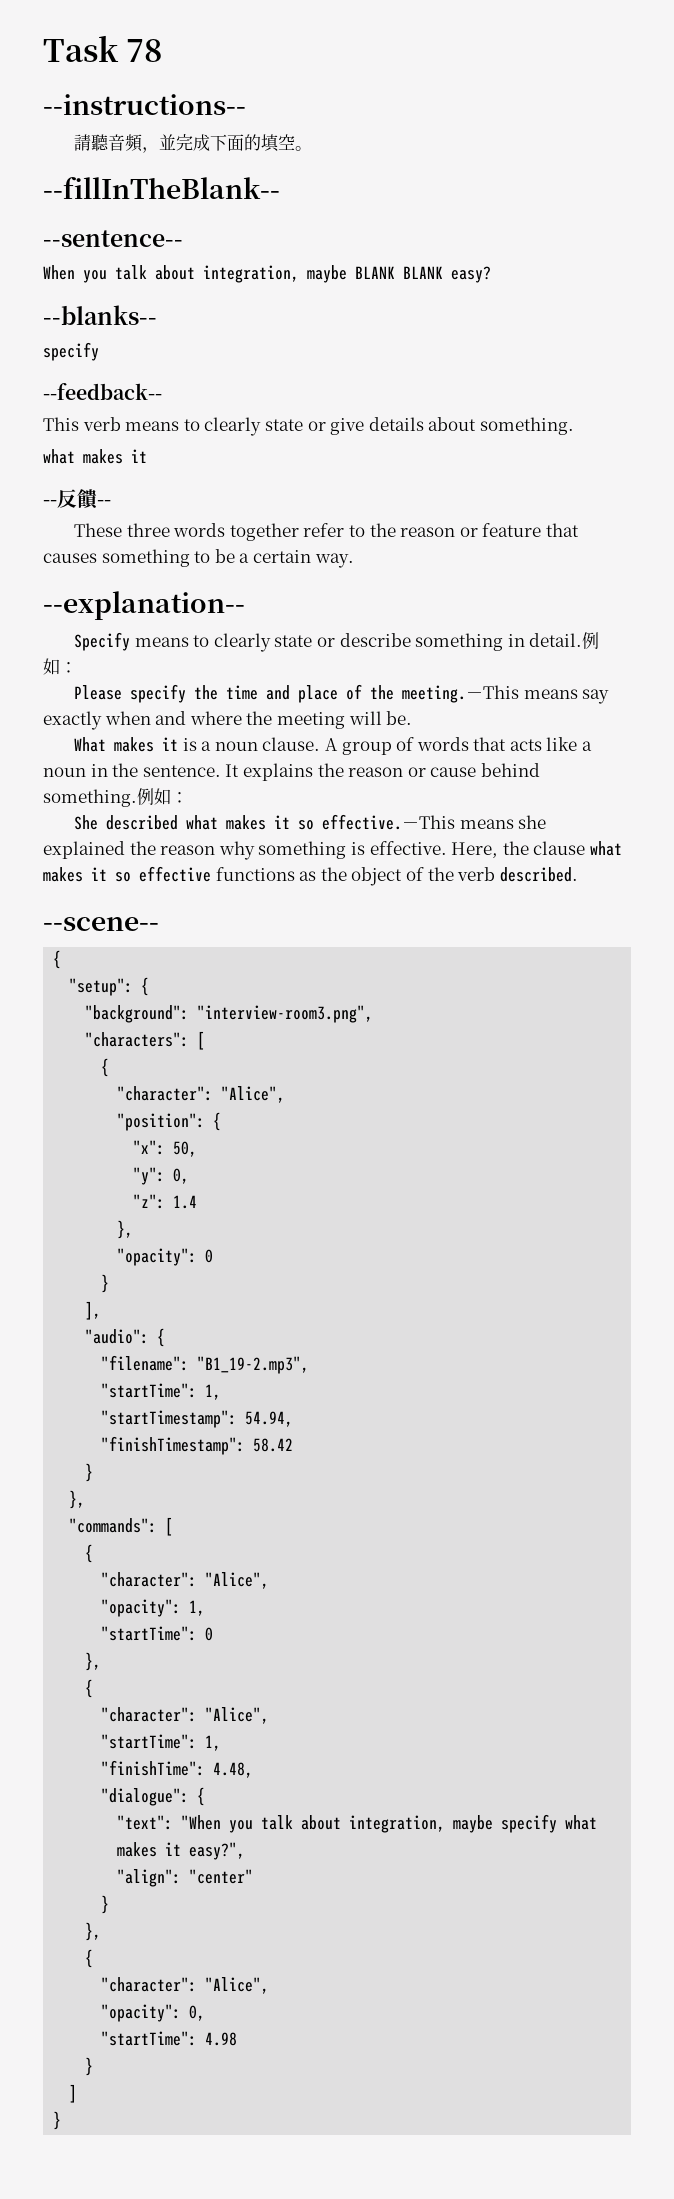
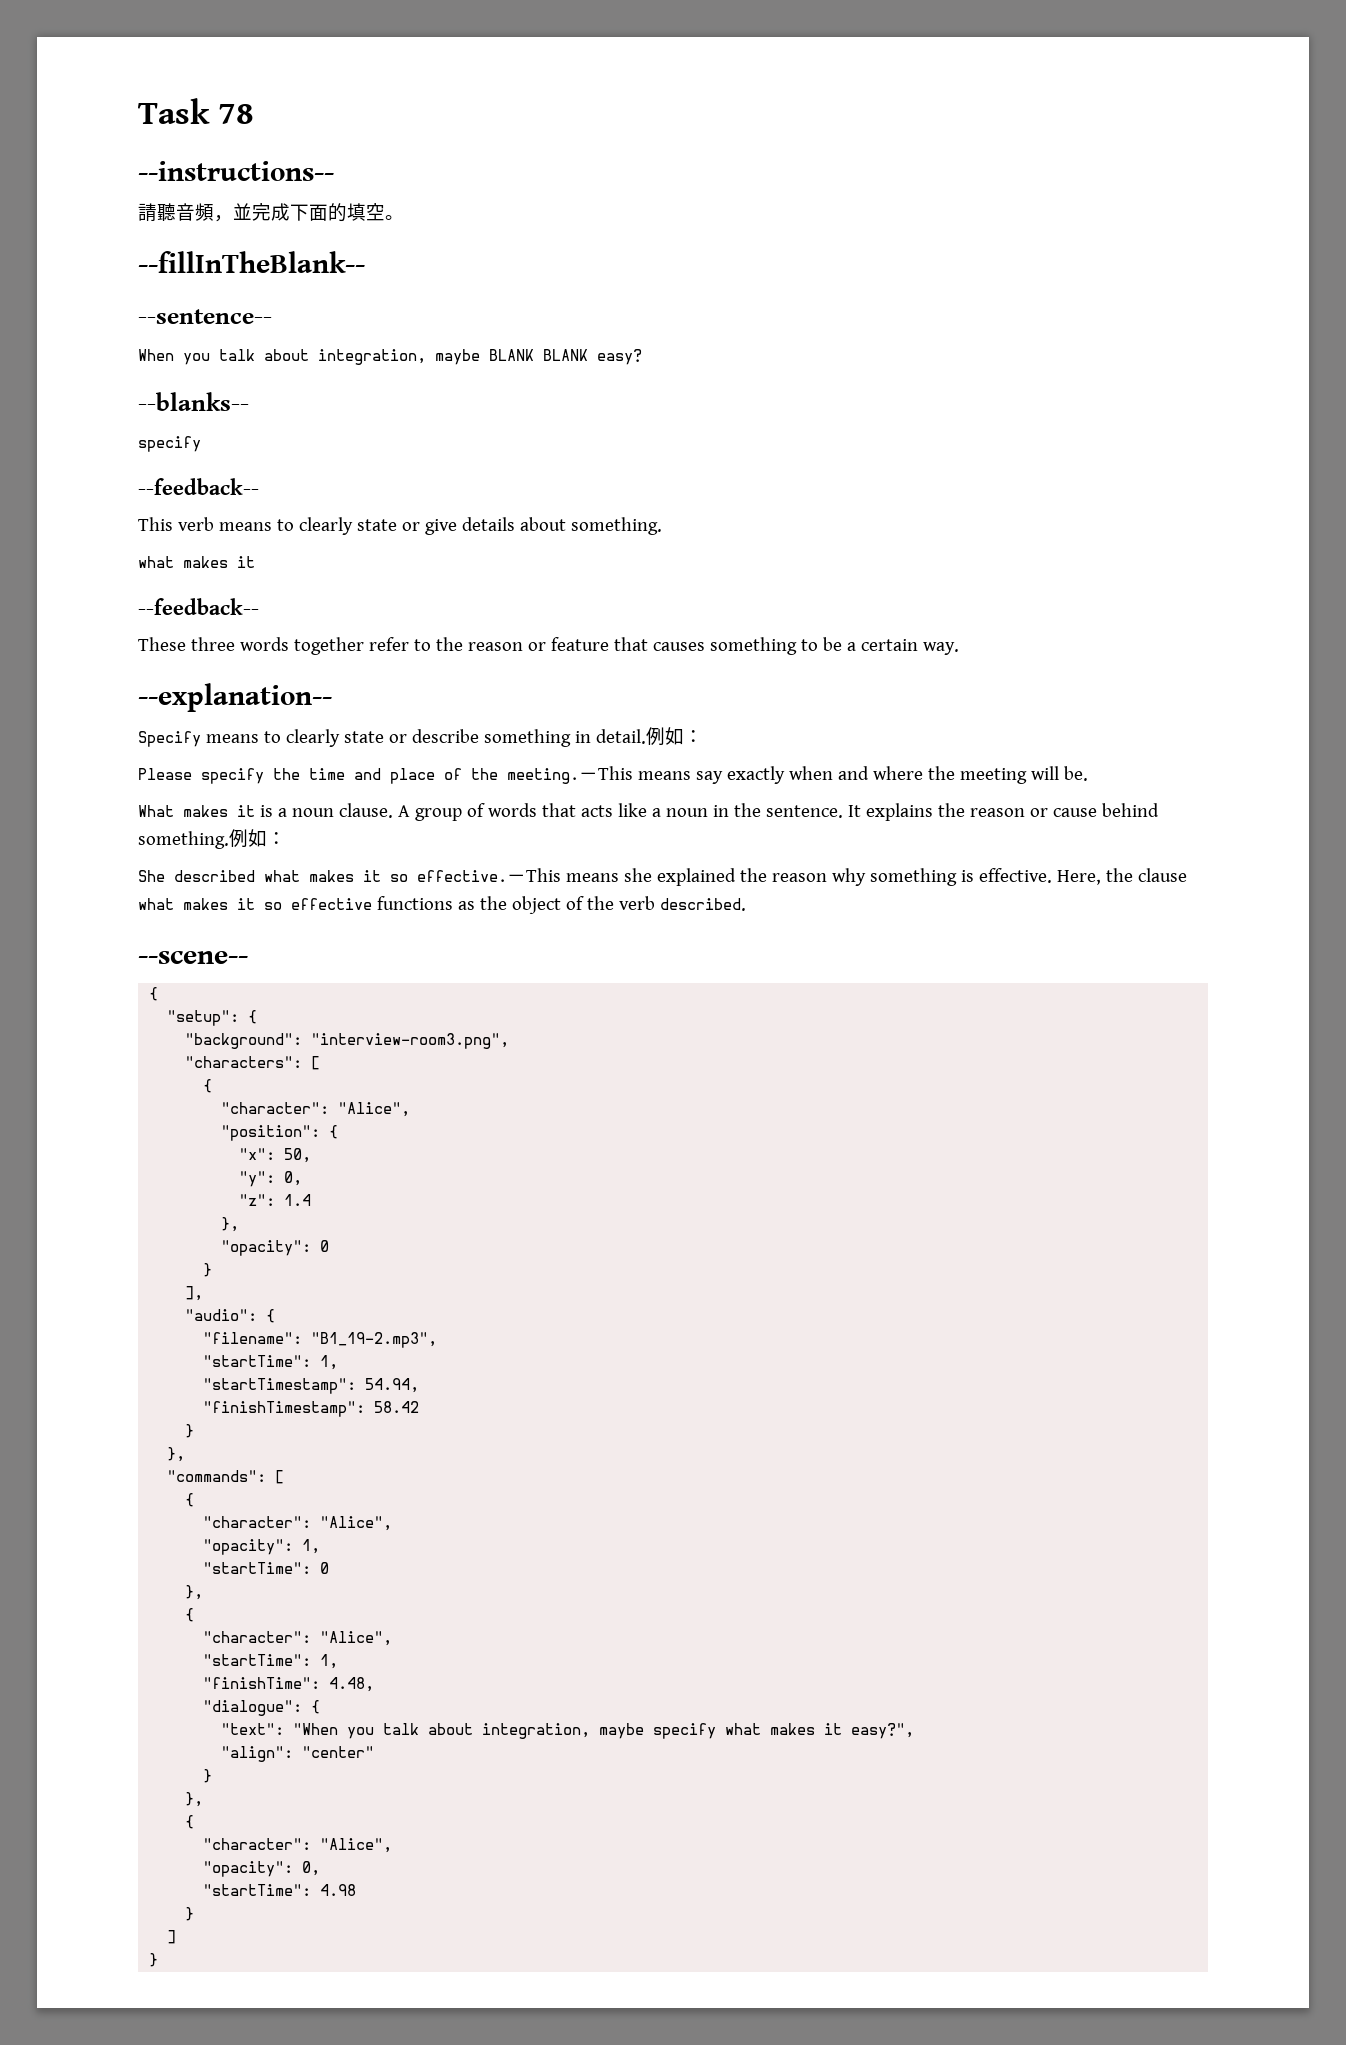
[43,489,111,510] --反饋-- -> [138,598,259,615] --feedback--

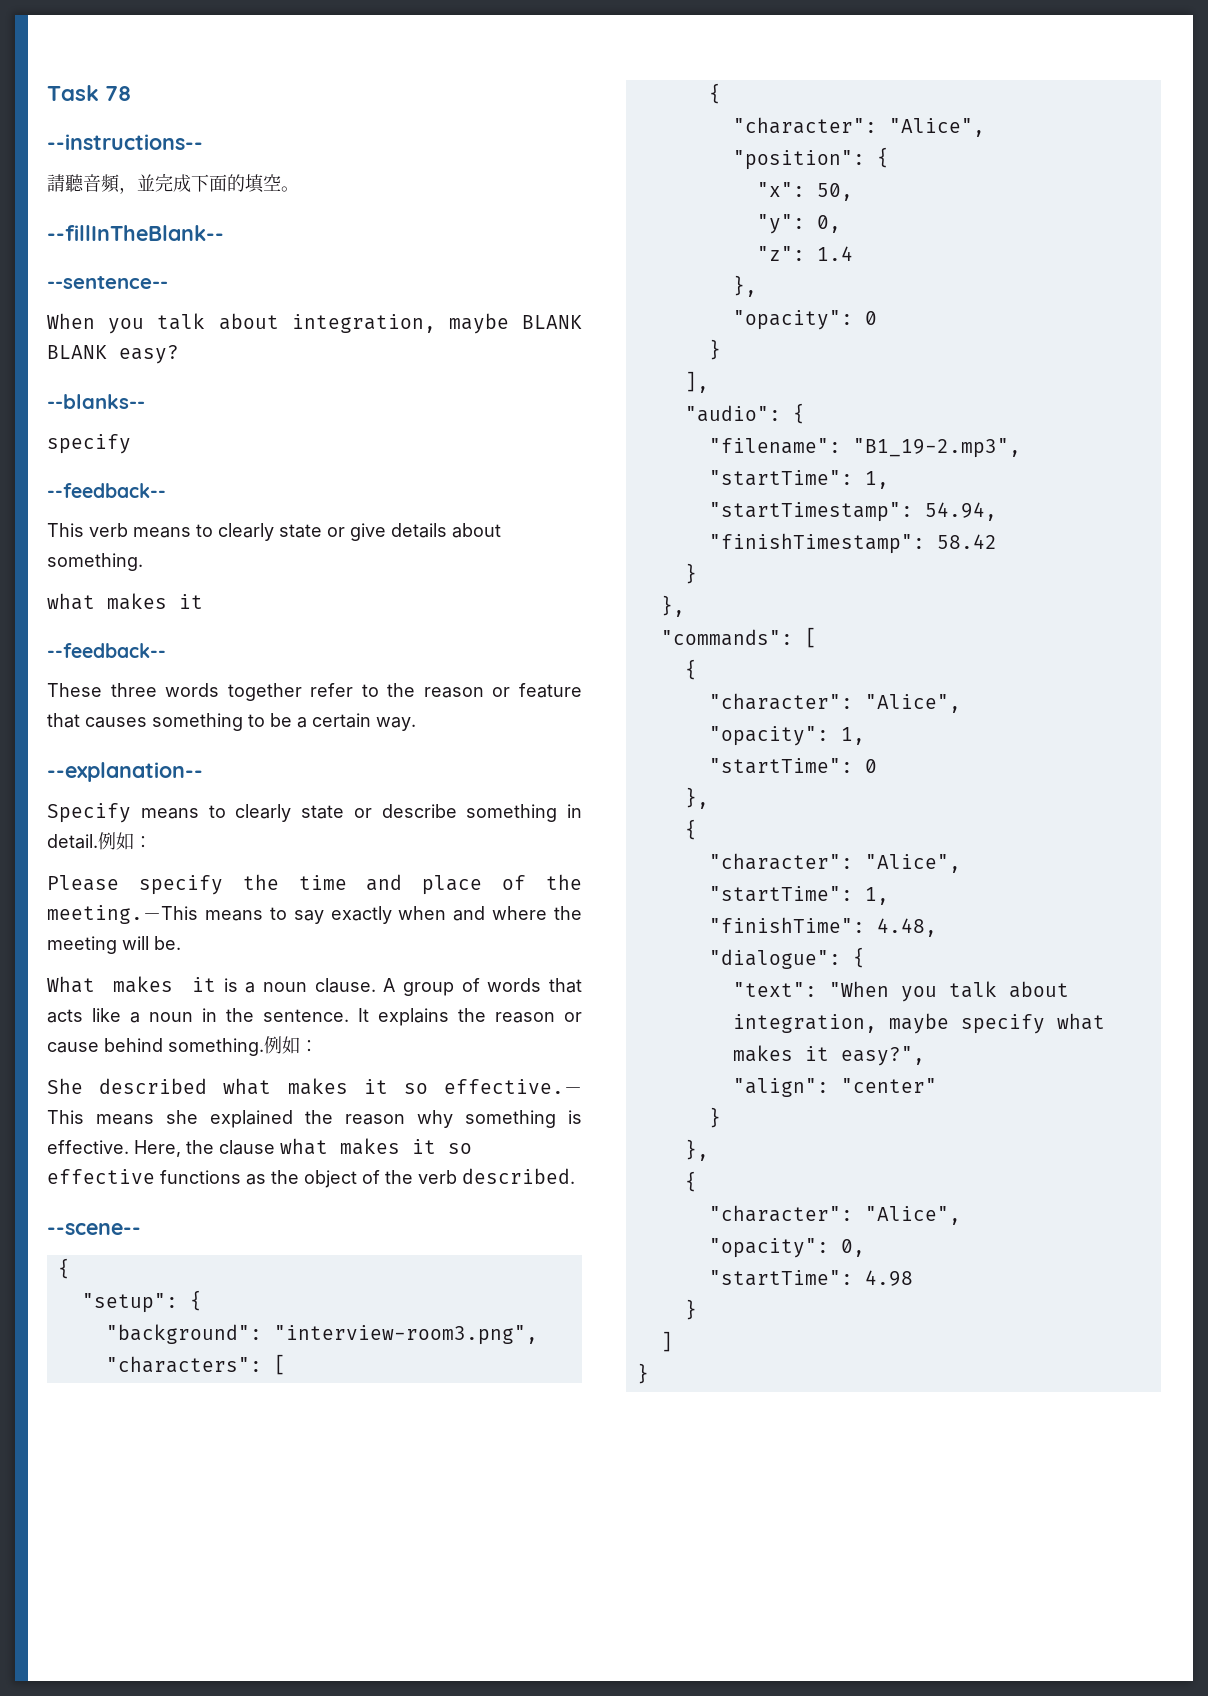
(691, 775) none -> [269,907,287,920] to

